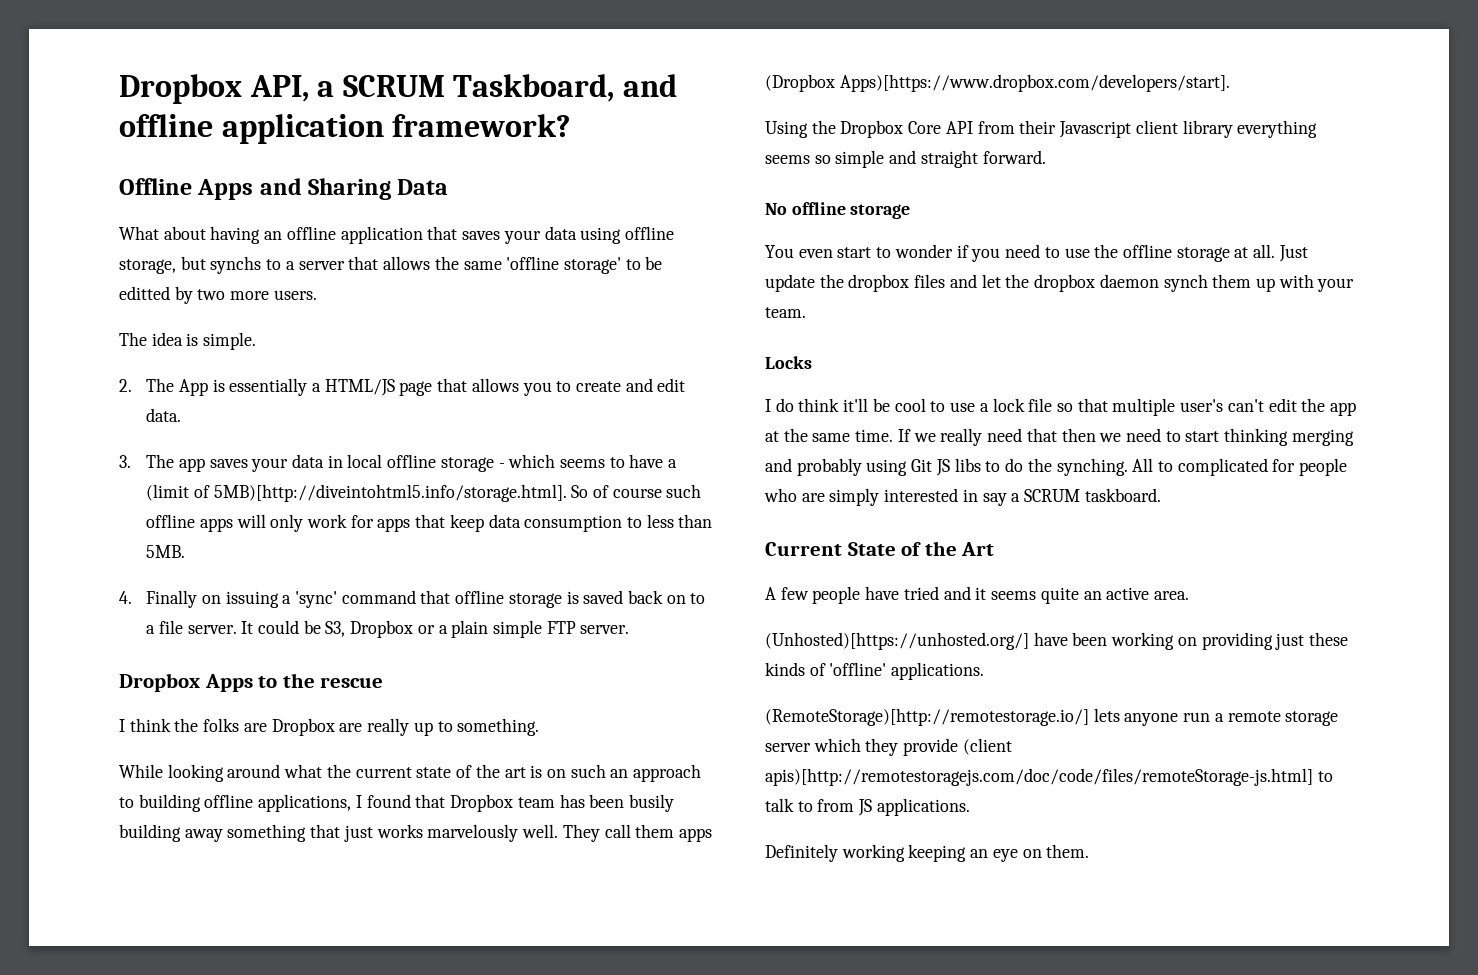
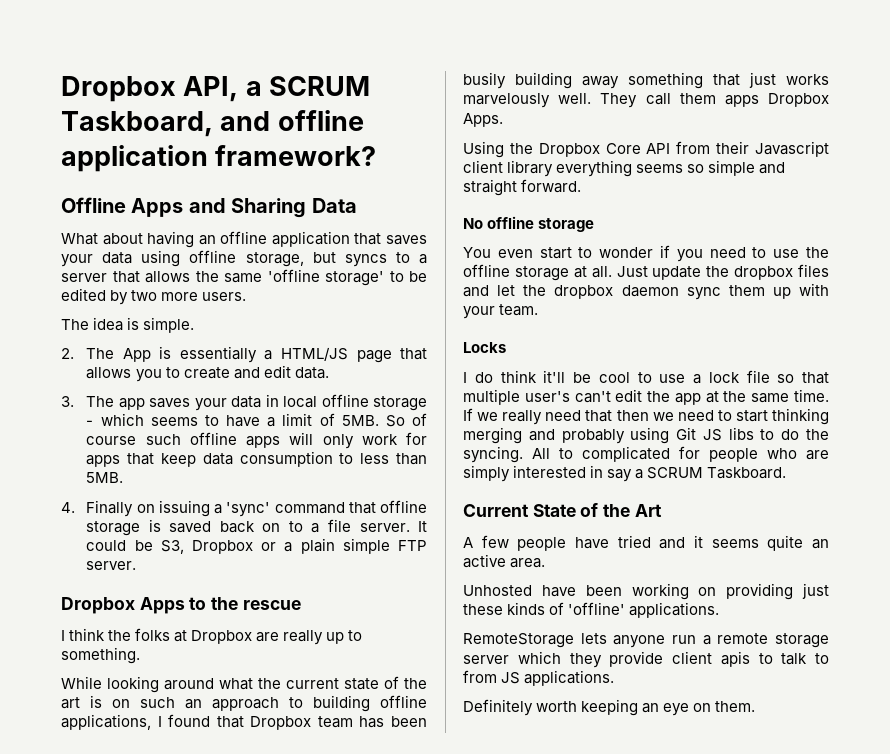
[210,256,262,274] synchs -> [344,254,387,267] syncs
[119,286,170,300] editted -> [61,288,106,301] edited
[146,484,567,502] (limit of 5MB)[http://diveintohtml5.info/storage.html]. -> [282,413,379,426] limit of 5MB.
[243,723,267,732] are -> [174,630,188,642] at
[765,74,1230,92] (Dropbox Apps)[https://www.dropbox.com/developers/start]. -> [768,93,829,107] [463,113,503,127] Dropbox Apps.
[1163,274,1208,292] synch -> [686,287,721,300] sync
[1056,458,1128,476] synching. -> [463,446,523,463] syncing.
[1084,488,1161,502] taskboard. -> [707,467,787,479] Taskboard.
[765,632,1029,650] (Unhosted)[https://unhosted.org/] -> [463,585,532,596] Unhosted
[765,708,1089,726] (RemoteStorage)[http://remotestorage.io/] -> [463,633,574,648] RemoteStorage
[962,738,1012,755] [765,768,1313,786] (client apis)[http://remotestoragejs.com/doc/code/files/remoteStorage-js.html] -> [672,651,750,667] client apis
[841,844,905,862] working -> [536,701,578,712] worth

